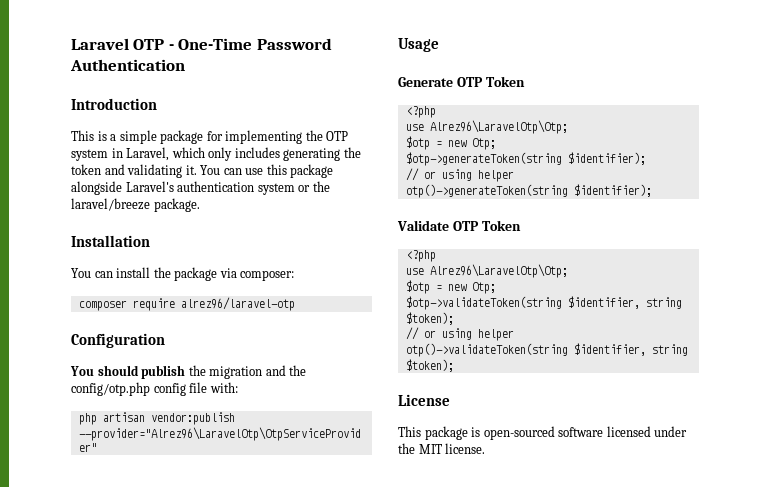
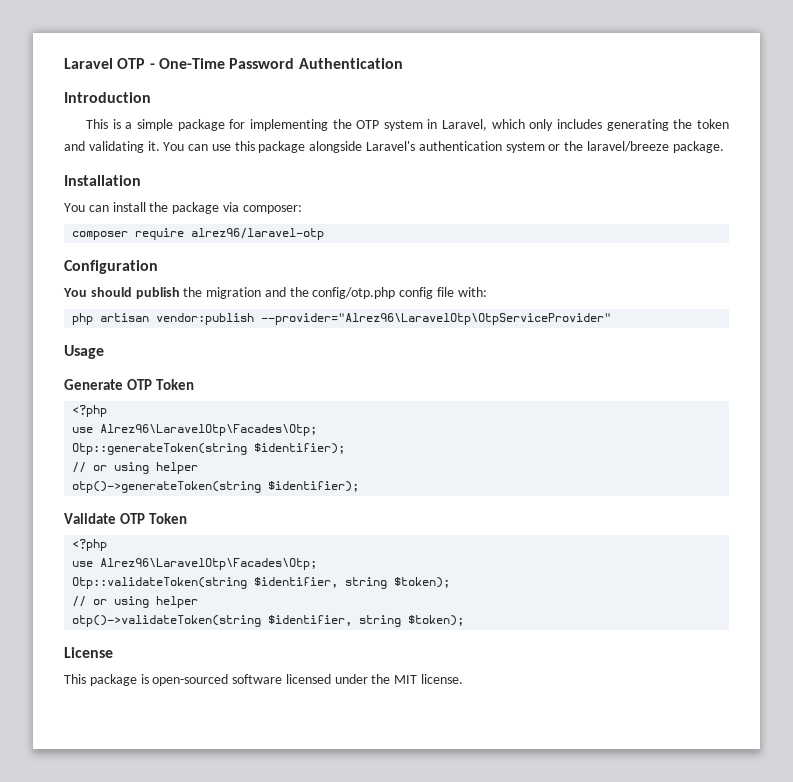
[429,120,568,134] [405,136,496,150] [405,152,562,166] Alrez96\LaravelOtp\Otp; // $otp = new Otp; // $otp->generateToken(string -> [100,424,318,436] [72,443,248,455] Alrez96\LaravelOtp\Facades\Otp; // Otp::generateToken(string
[429,264,568,278] [405,280,496,294] [405,296,562,310] Alrez96\LaravelOtp\Otp; // $otp = new Otp; // $otp->validateToken(string -> [100,558,318,570] [72,577,248,589] Alrez96\LaravelOtp\Facades\Otp; // Otp::validateToken(string

